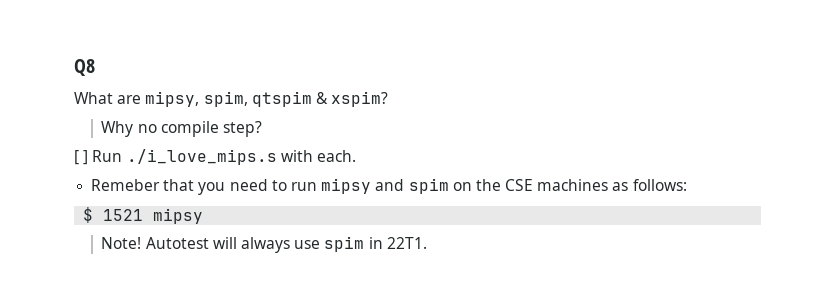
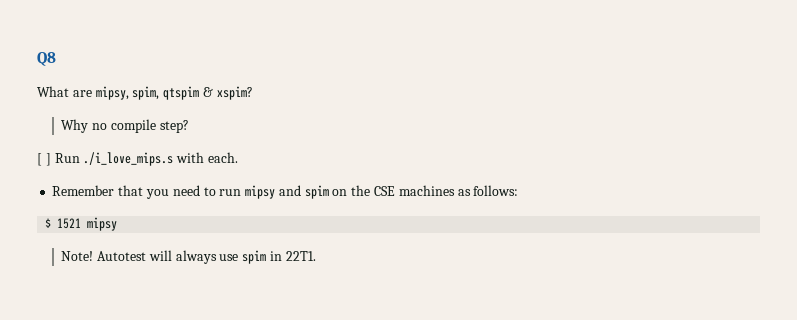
[91,179,161,191] Remeber -> [52,185,115,196] Remember

